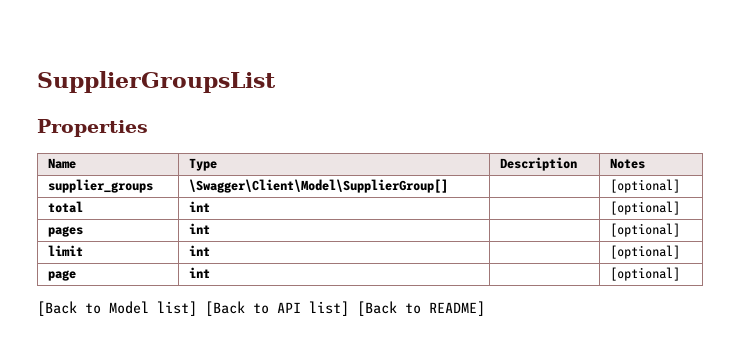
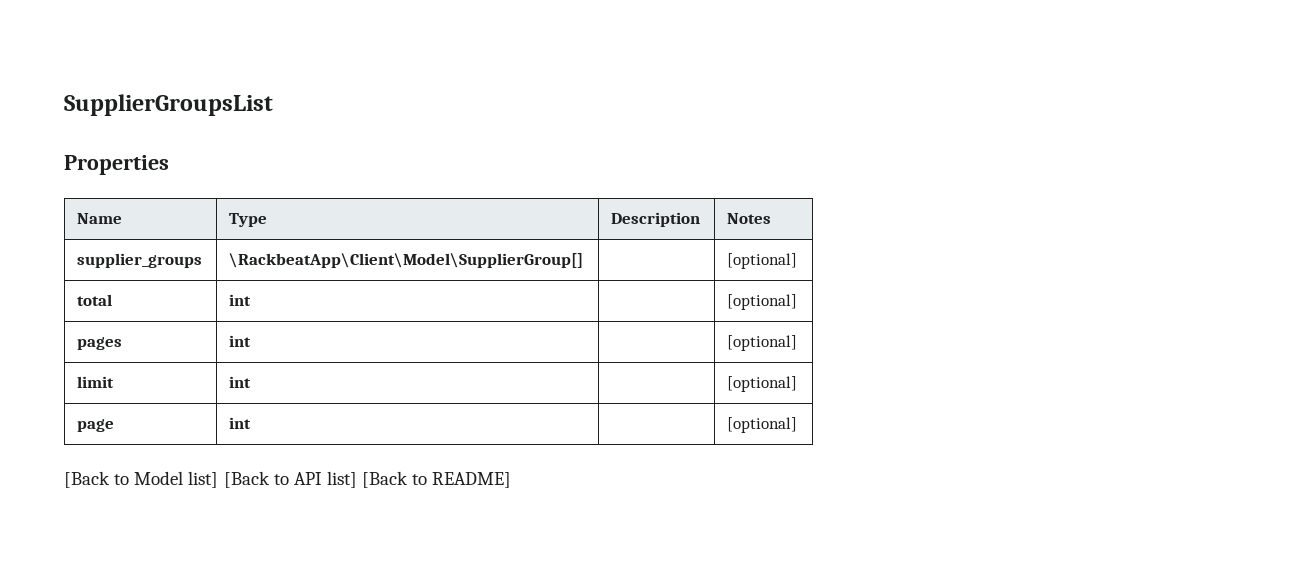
[188,179,448,193] \Swagger\Client\Model\SupplierGroup[] -> [229,253,584,268] \RackbeatApp\Client\Model\SupplierGroup[]

